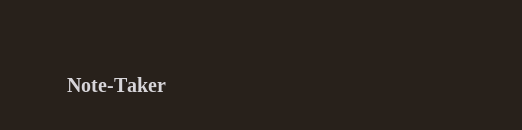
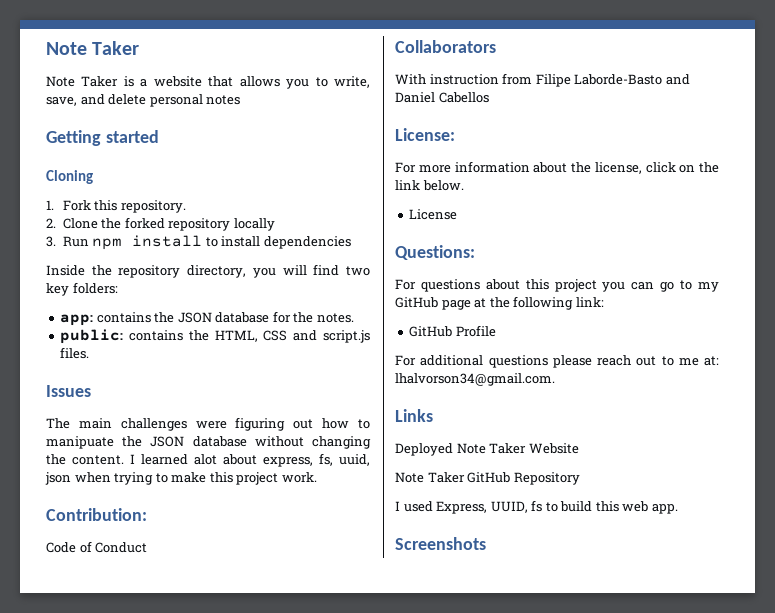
[67,77,166,92] Note-Taker -> [46,41,140,55] [46,76,371,89] [46,94,241,107] [46,130,159,146] [46,170,93,184] [46,200,186,213] [46,217,275,231] [46,235,351,250] [46,264,371,278] [46,282,118,296] [60,311,354,326] [60,329,370,344] [60,347,90,359] [46,385,91,397] [46,417,370,431] [46,436,371,449] [46,453,370,467] [45,472,317,485] [46,508,147,521] [46,541,148,553] [395,40,496,53] [395,73,690,87] [395,92,489,103] [395,128,455,141] [395,161,719,174] [395,180,464,191] [409,209,458,220] [395,245,475,260] [395,279,719,292] [395,296,604,310] [409,325,496,337] [395,355,719,368] [395,373,555,386] [395,409,433,422] [395,443,579,456] [395,472,580,485] [395,500,678,514] [395,537,486,550] Note Taker // Note Taker is a website that allows you to write, save, and delete personal notes // Getting started // Cloning // 1. Fork this repository. // 2. Clone the forked repository locally // 3. Run npm install to install dependencies // Inside the repository directory, you will find two key folders: // app: contains the JSON database for the notes. // public: contains the HTML, CSS and script.js files. // Issues // The main challenges were figuring out how to manipuate the JSON database without changing the content. I learned alot about express, fs, uuid, json when trying to make this project work. // Contribution: // Code of Conduct // Collaborators // With instruction from Filipe Laborde-Basto and Daniel Cabellos // License: // For more information about the license, click on the link below. // License // Questions: // For questions about this project you can go to my GitHub page at the following link: // GitHub Profile // For additional questions please reach out to me at: lhalvorson34@gmail.com. // Links // Deployed Note Taker Website // Note Taker GitHub Repository // I used Express, UUID, fs to build this web app. // Screenshots

